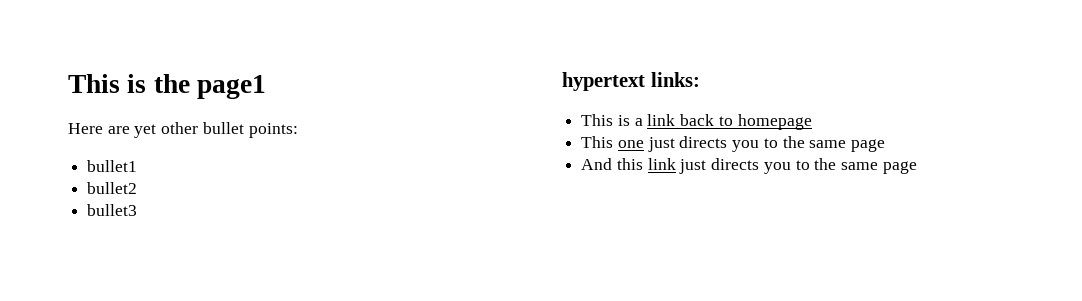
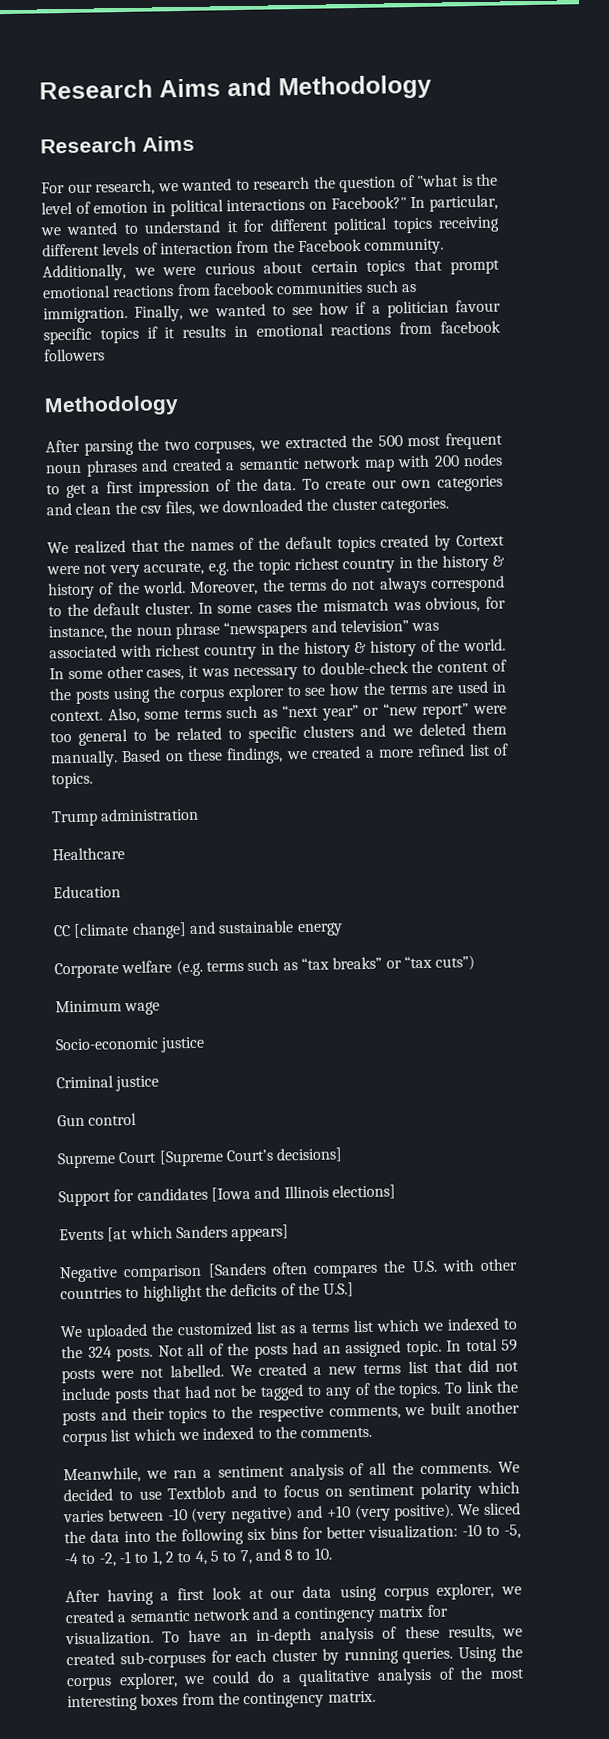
[68,74,267,99] [68,122,298,138] [87,160,138,172] [87,182,138,194] [87,204,138,216] [562,72,700,91] [581,114,812,130] [581,136,886,152] [581,158,917,174] This is the page1 // Here are yet other bullet points: // bullet1 // bullet2 // bullet3 // hypertext links: // This is a link back to homepage // This one just directs you to the same page // And this link just directs you to the same page -> [39,74,432,101] [40,135,195,154] [41,173,498,196] [41,194,499,217] [40,216,501,236] [42,238,445,257] [42,258,500,282] [42,280,417,299] [43,299,501,324] [43,320,501,345] [43,348,105,362] [44,395,179,417] [45,432,504,456] [45,453,503,477] [46,475,503,499] [46,497,449,517] [47,534,505,554] [46,554,506,578] [48,575,506,600] [48,596,506,617] [48,619,440,641] [49,638,506,660] [49,659,507,681] [49,680,506,704] [50,703,508,724] [50,722,508,746] [50,743,510,768] [51,772,93,789] [51,807,200,827] [52,847,125,861] [53,885,121,899] [53,920,343,939] [54,955,476,979] [55,1000,161,1016] [55,1036,206,1053] [56,1075,160,1092] [57,1112,138,1127] [57,1147,344,1169] [58,1184,396,1207] [59,1224,290,1242] [59,1258,517,1283] [60,1282,355,1302] [60,1317,518,1341] [61,1338,518,1362] [61,1359,520,1384] [61,1380,519,1404] [62,1401,521,1426] [62,1426,373,1447] [63,1461,520,1484] [63,1481,521,1502] [63,1502,522,1525] [64,1524,521,1546] [64,1547,332,1567] [65,1582,523,1606] [65,1604,448,1624] [65,1624,524,1646] [66,1645,523,1669] [66,1667,525,1691] [67,1690,376,1712] Research Aims and Methodology // Research Aims // For our research, we wanted to research the question of "what is the level of emotion in political interactions on Facebook?" In particular, we wanted to understand it for different political topics receiving different levels of interaction from the Facebook community. Additionally, we were curious about certain topics that prompt emotional reactions from facebook communities such as immigration. Finally, we wanted to see how if a politician favour specific topics if it results in emotional reactions from facebook followers // Methodology // After parsing the two corpuses, we extracted the 500 most frequent noun phrases and created a semantic network map with 200 nodes to get a first impression of the data. To create our own categories and clean the csv files, we downloaded the cluster categories. // We realized that the names of the default topics created by Cortext were not very accurate, e.g. the topic richest country in the history & history of the world. Moreover, the terms do not always correspond to the default cluster. In some cases the mismatch was obvious, for instance, the noun phrase “newspapers and television” was associated with richest country in the history & history of the world. In some other cases, it was necessary to double-check the content of the posts using the corpus explorer to see how the terms are used in context. Also, some terms such as “next year” or “new report” were too general to be related to specific clusters and we deleted them manually. Based on these findings, we created a more refined list of topics. // Trump administration // Healthcare // Education // CC [climate change] and sustainable energy // Corporate welfare (e.g. terms such as “tax breaks” or “tax cuts”) // Minimum wage // Socio-economic justice // Criminal justice // Gun control // Supreme Court [Supreme Court’s decisions] // Support for candidates [Iowa and Illinois elections] // Events [at which Sanders appears] // Negative comparison [Sanders often compares the U.S. with other countries to highlight the deficits of the U.S.] // We uploaded the customized list as a terms list which we indexed to the 324 posts. Not all of the posts had an assigned topic. In total 59 posts were not labelled. We created a new terms list that did not include posts that had not be tagged to any of the topics. To link the posts and their topics to the respective comments, we built another corpus list which we indexed to the comments. // Meanwhile, we ran a sentiment analysis of all the comments. We decided to use Textblob and to focus on sentiment polarity which varies between -10 (very negative) and +10 (very positive). We sliced the data into the following six bins for better visualization: -10 to -5, -4 to -2, -1 to 1, 2 to 4, 5 to 7, and 8 to 10. // After having a first look at our data using corpus explorer, we created a semantic network and a contingency matrix for visualization. To have an in-depth analysis of these results, we created sub-corpuses for each cluster by running queries. Using the corpus explorer, we could do a qualitative analysis of the most interesting boxes from the contingency matrix.

